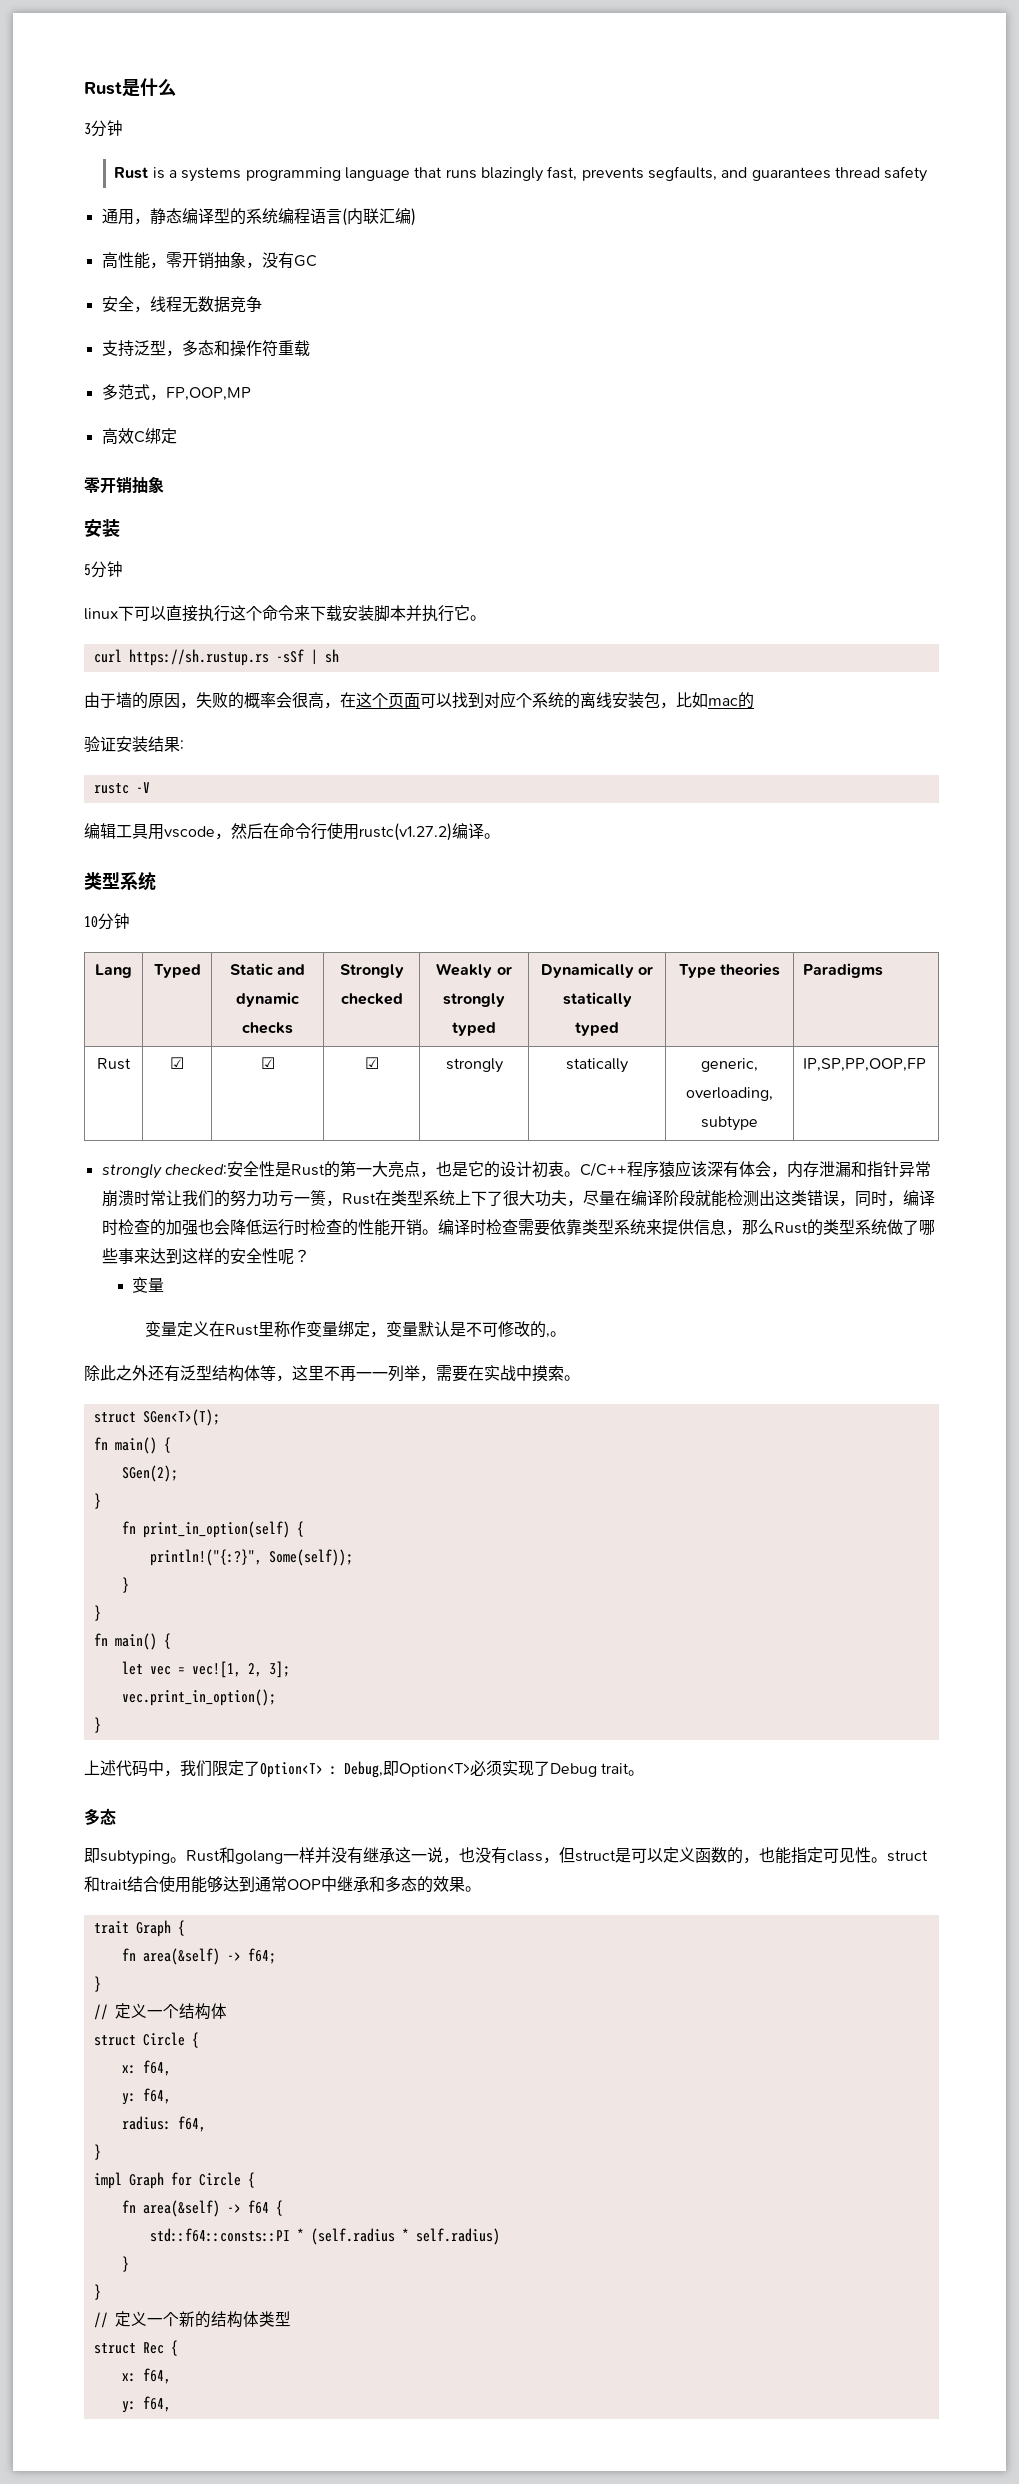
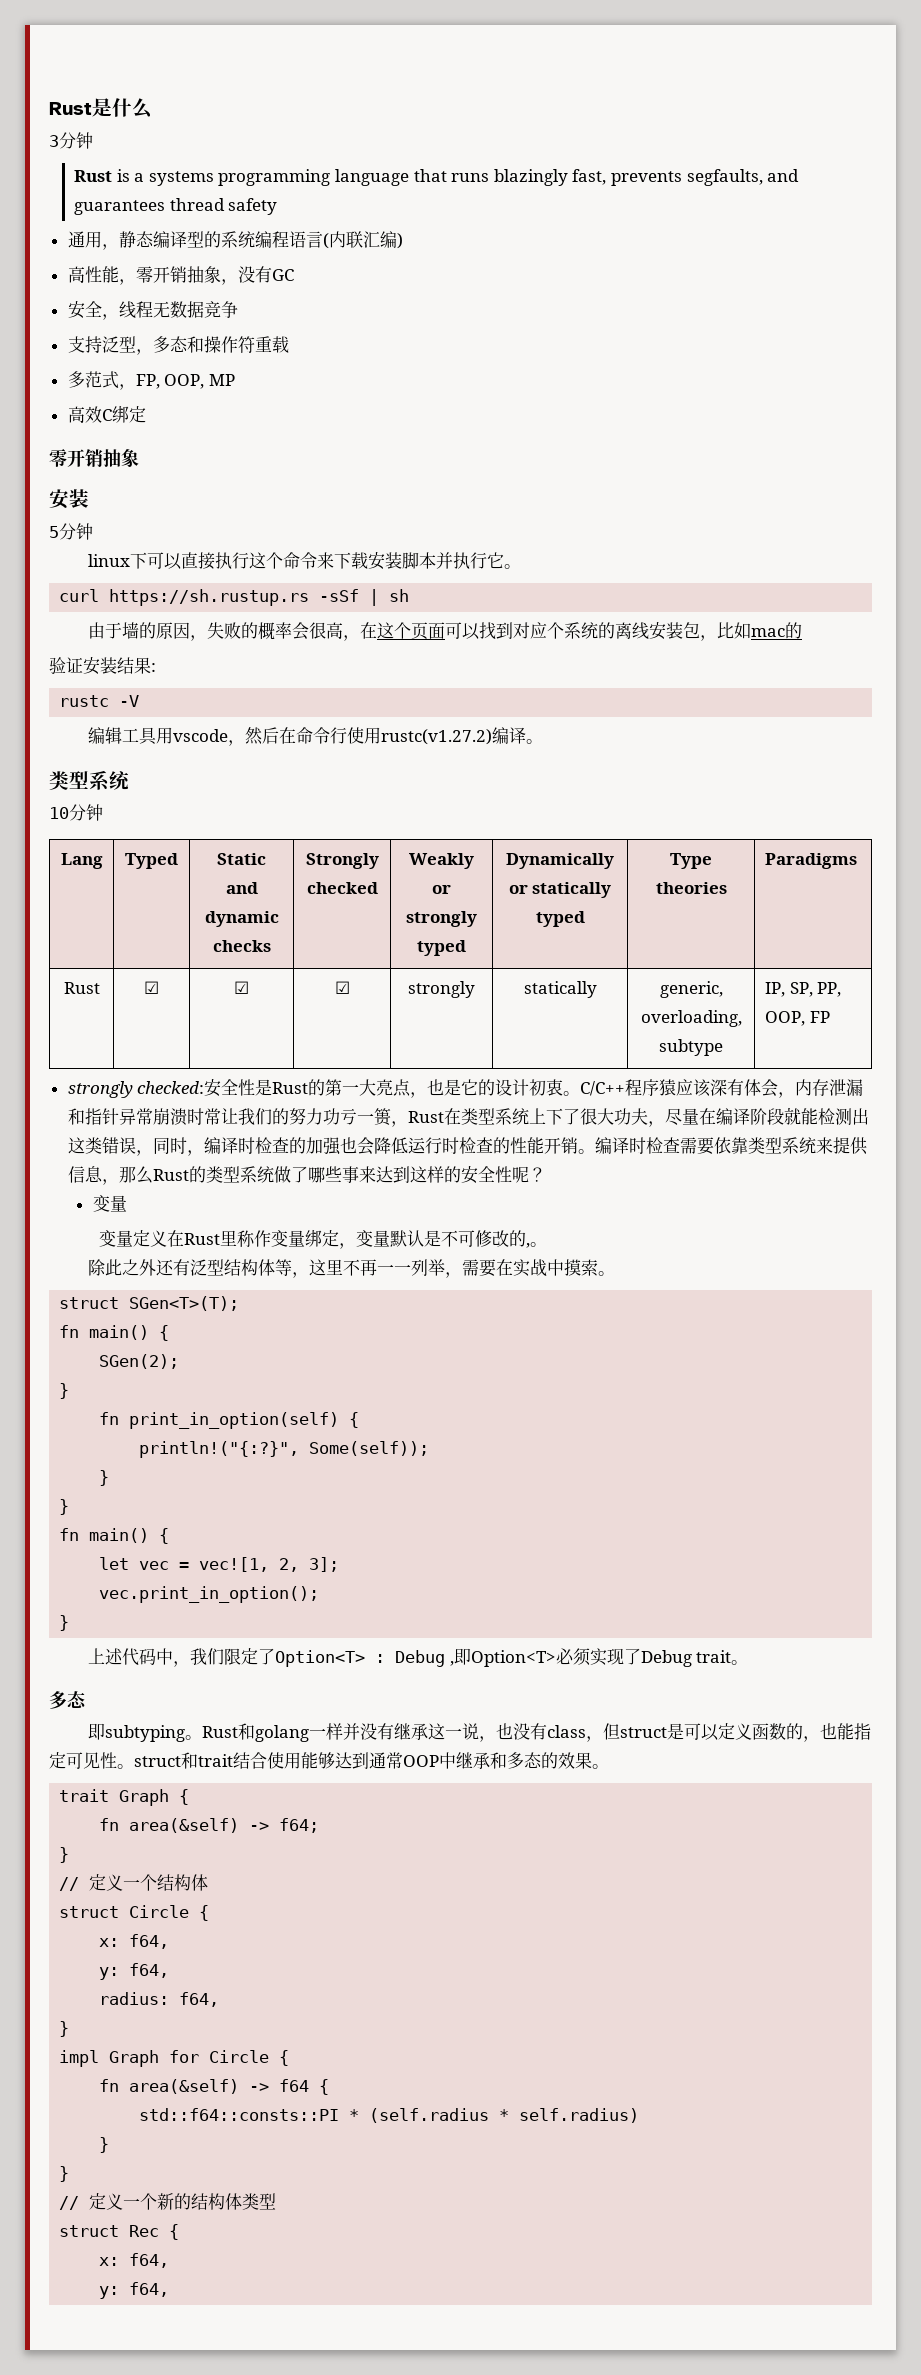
[165,387,251,401] FP,OOP,MP -> [135,374,235,389] FP, OOP, MP
[803,1058,927,1072] IP,SP,PP,OOP,FP -> [764,982,842,997] [764,1011,830,1026] IP, SP, PP, OOP, FP
[344,1761,383,1778] Debug, -> [395,1650,454,1667] Debug ,

